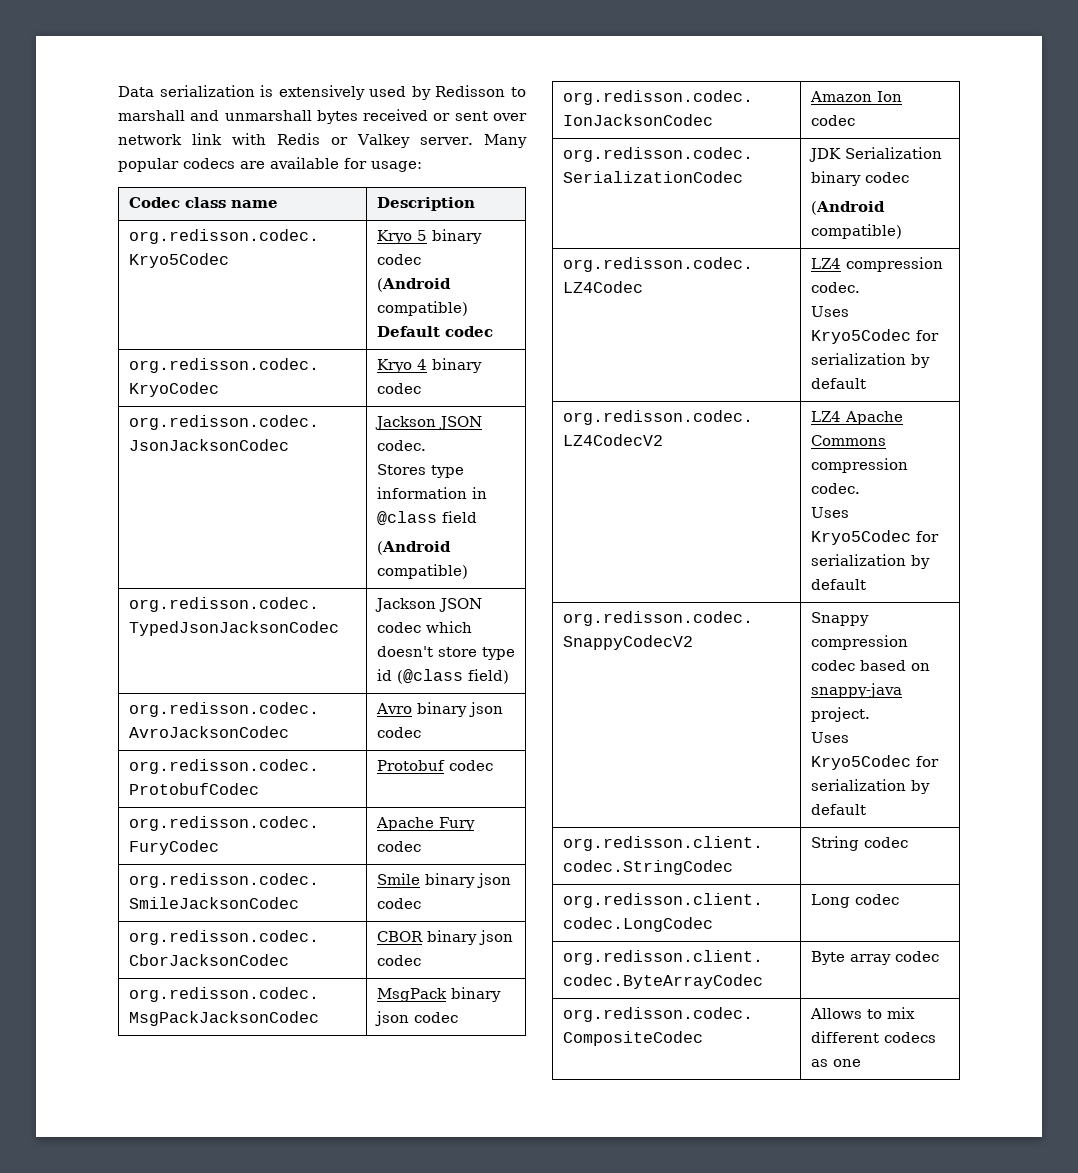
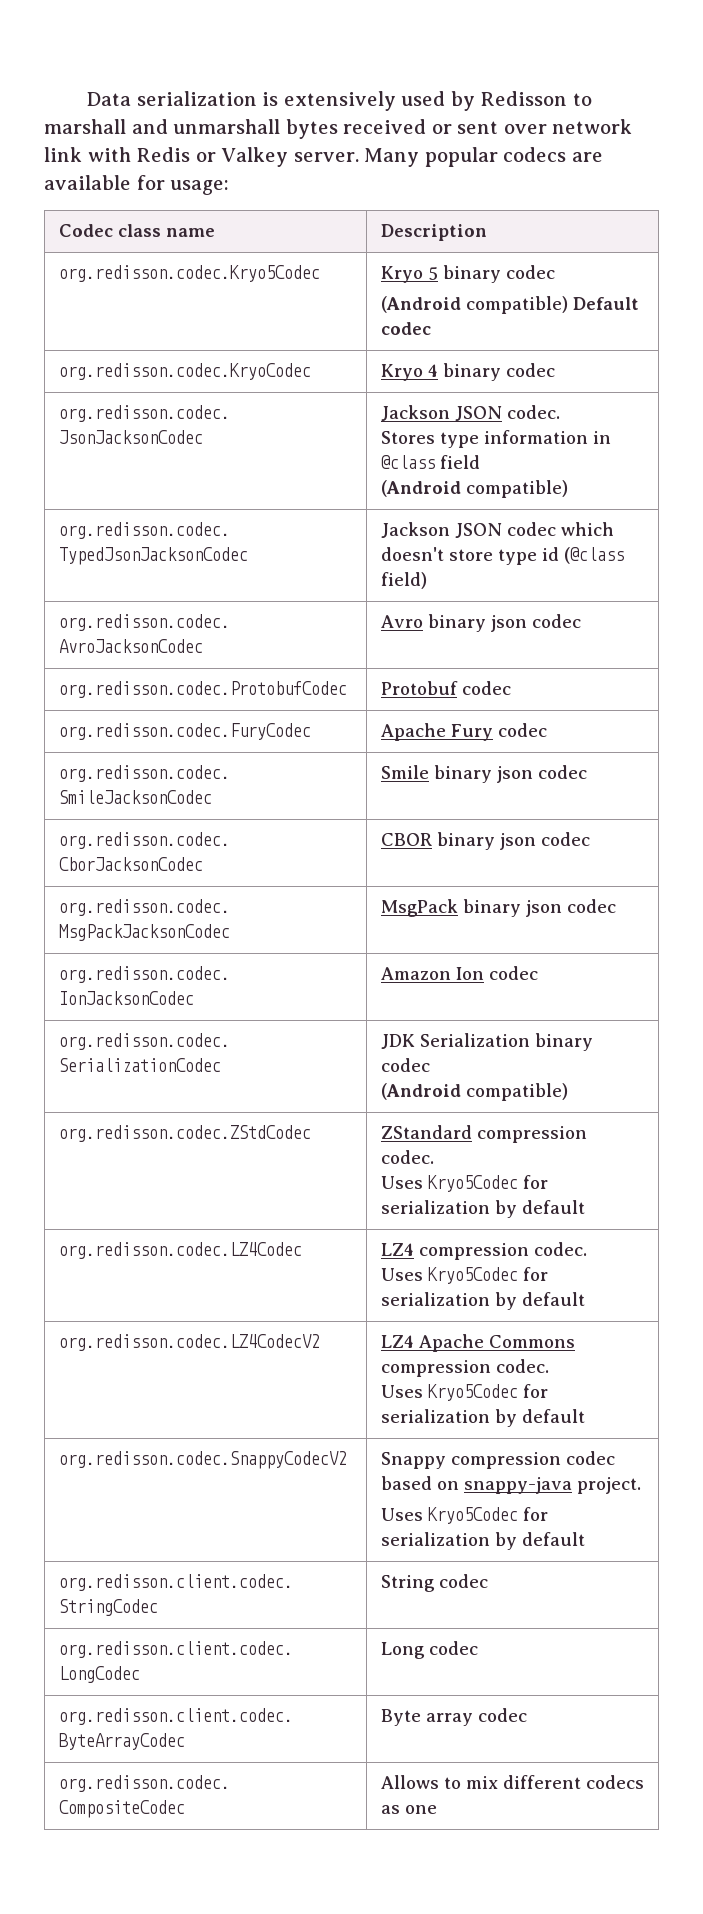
(902, 231) none -> [58,1125,311,1142] [380,1125,587,1143] [380,1150,434,1164] [380,1175,548,1192] [380,1200,585,1218] // org.redisson.codec.ZStdCodec | ZStandard compression codec. // Uses Kryo5Codec for serialization by default

